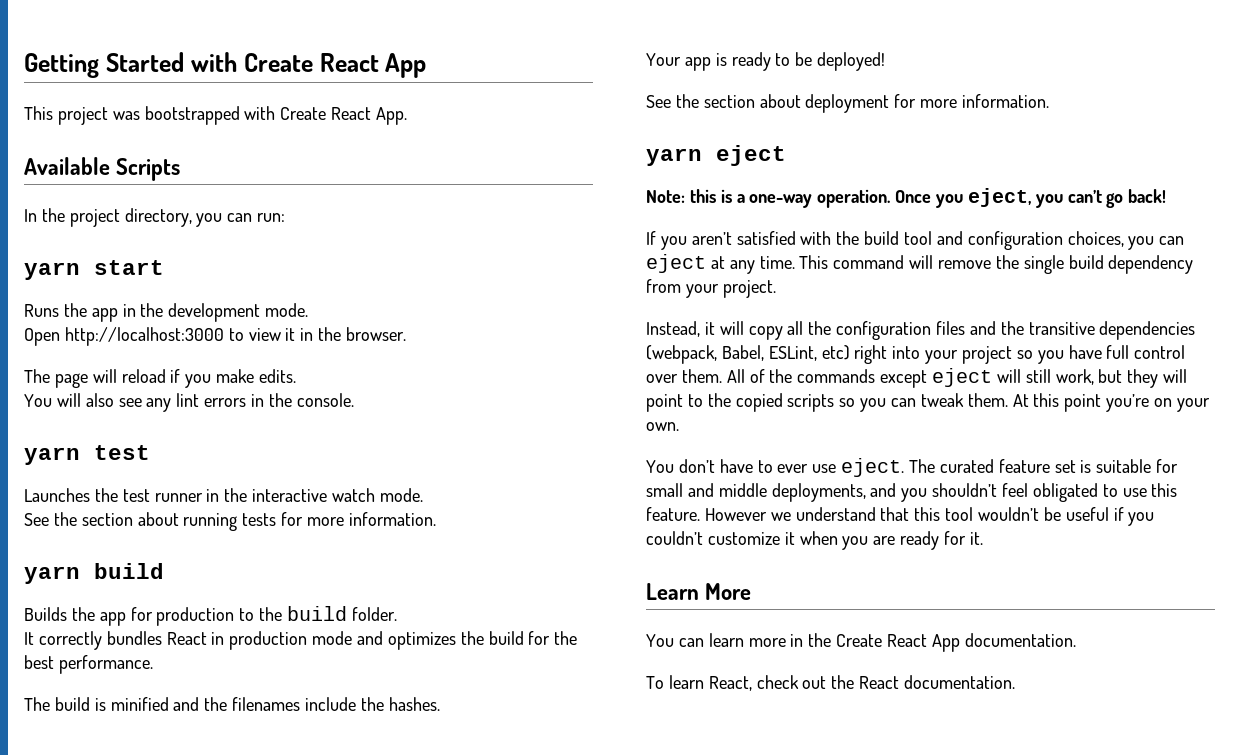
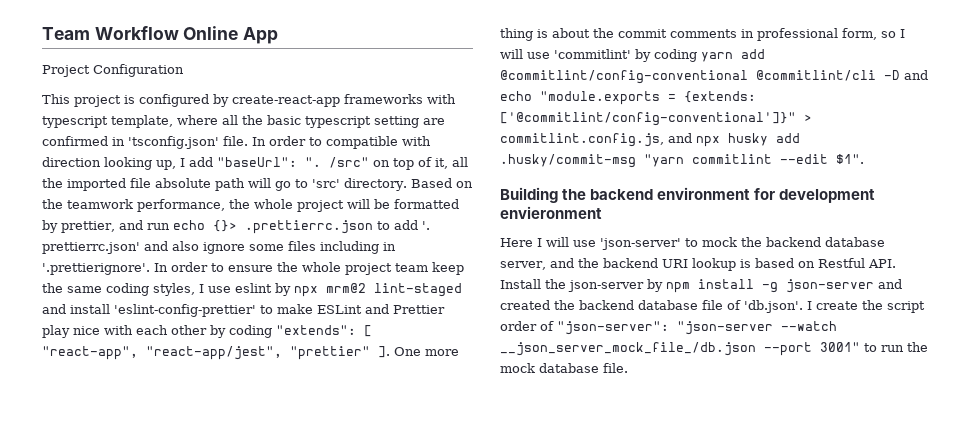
[24,52,427,78] Getting Started with Create React App -> [42,26,279,44] [42,64,184,77] Team Workflow Online App // Project Configuration
[112,106,408,125] [24,157,181,181] [24,208,286,227] [24,260,164,280] [24,303,309,322] [24,327,406,346] [24,369,297,388] [24,393,354,412] [24,445,150,465] [24,488,423,502] [24,512,436,531] [24,563,164,584] [24,606,397,626] [24,631,578,650] [24,655,153,674] [24,697,440,711] [646,52,886,71] [646,94,1050,113] [646,145,786,166] [646,188,1167,208] [646,231,1185,250] [646,254,1194,274] [646,279,776,298] [646,321,1196,340] [646,345,1186,364] [646,368,1188,388] [646,393,1210,412] [646,422,679,431] [646,458,1179,477] [646,483,1178,502] [646,507,1155,526] [646,531,983,550] [646,583,752,600] [646,633,1076,652] [646,675,1016,691] was bootstrapped with Create React App. // Available Scripts // In the project directory, you can run: // yarn start // Runs the app in the development mode. // Open http://localhost:3000 to view it in the browser. // The page will reload if you make edits. // You will also see any lint errors in the console. // yarn test // Launches the test runner in the interactive watch mode. // See the section about running tests for more information. // yarn build // Builds the app for production to the build folder. // It correctly bundles React in production mode and optimizes the build for the best performance. // The build is minified and the filenames include the hashes. // Your app is ready to be deployed! // See the section about deployment for more information. // yarn eject // Note: this is a one-way operation. Once you eject, you can’t go back! // If you aren’t satisfied with the build tool and configuration choices, you can eject at any time. This command will remove the single build dependency from your project. // Instead, it will copy all the configuration files and the transitive dependencies (webpack, Babel, ESLint, etc) right into your project so you have full control over them. All of the commands except eject will still work, but they will point to the copied scripts so you can tweak them. At this point you’re on your own. // You don’t have to ever use eject. The curated feature set is suitable for small and middle deployments, and you shouldn’t feel obligated to use this feature. However we understand that this tool wouldn’t be useful if you couldn’t customize it when you are ready for it. // Learn More // You can learn more in the Create React App documentation. // To learn React, check out the React documentation. -> [124,94,456,107] [42,115,445,128] [42,136,431,149] [42,157,468,170] [42,178,473,191] [42,199,459,212] [42,220,430,234] [42,241,396,254] [42,262,464,275] [42,283,462,297] [42,304,445,317] [42,325,372,338] [42,346,459,360] [500,28,905,41] [500,49,765,62] [500,70,928,84] [500,91,756,105] [500,112,812,126] [500,133,800,147] [500,154,864,168] [500,187,876,203] [500,206,602,219] [500,237,885,250] [500,258,896,271] [500,279,902,293] [500,300,925,313] [500,321,837,335] [500,342,928,356] [500,363,628,373] is configured by create-react-app frameworks with typescript template, where all the basic typescript setting are confirmed in 'tsconfig.json' file. In order to compatible with direction looking up, I add "baseUrl": ". /src" on top of it, all the imported file absolute path will go to 'src' directory. Based on the teamwork performance, the whole project will be formatted by prettier, and run echo {}> .prettierrc.json to add '. prettierrc.json' and also ignore some files including in '.prettierignore'. In order to ensure the whole project team keep the same coding styles, I use eslint by npx mrm@2 lint-staged and install 'eslint-config-prettier' to make ESLint and Prettier play nice with each other by coding "extends": [ "react-app", "react-app/jest", "prettier" ]. One more thing is about the commit comments in professional form, so I will use 'commitlint' by coding yarn add @commitlint/config-conventional @commitlint/cli -D and echo "module.exports = {extends: ['@commitlint/config-conventional']}" > commitlint.config.js, and npx husky add .husky/commit-msg "yarn commitlint --edit $1". // Building the backend environment for development envieronment // Here I will use 'json-server' to mock the backend database server, and the backend URI lookup is based on Restful API. Install the json-server by npm install -g json-server and created the backend database file of 'db.json'. I create the script order of "json-server": "json-server --watch __json_server_mock_file_/db.json --port 3001" to run the mock database file.

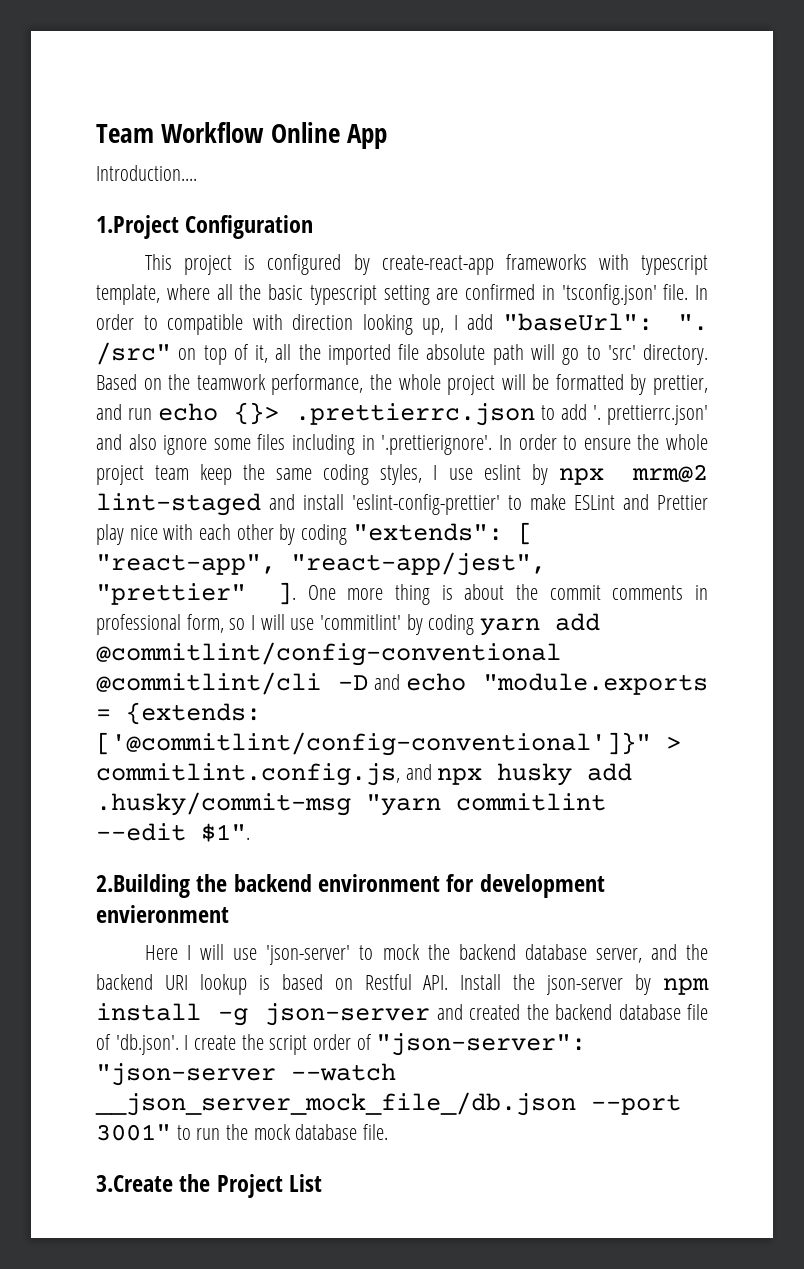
[42,65,90,77] Project -> [96,165,197,181] [96,215,179,239] Introduction.... // 1.Project
[500,187,558,203] Building -> [96,874,190,898] 2.Building
(628, 368) none -> [96,1174,323,1198] // 3.Create the Project List

